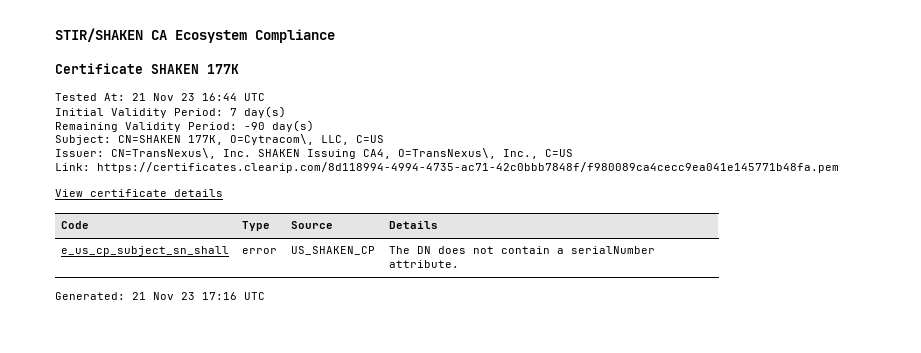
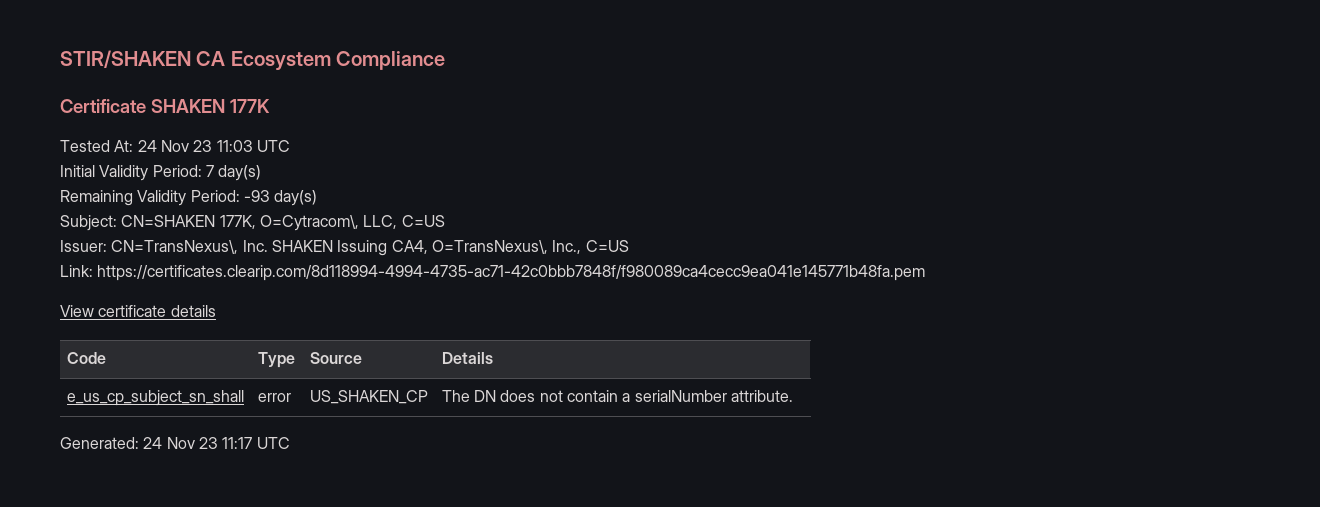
[132,93,237,101] 21 Nov 23 16:44 -> [137,140,253,152] 24 Nov 23 11:03
[244,122,265,130] -90 -> [243,190,270,202] -93
[132,292,237,300] 21 Nov 23 17:16 -> [143,437,253,449] 24 Nov 23 11:17

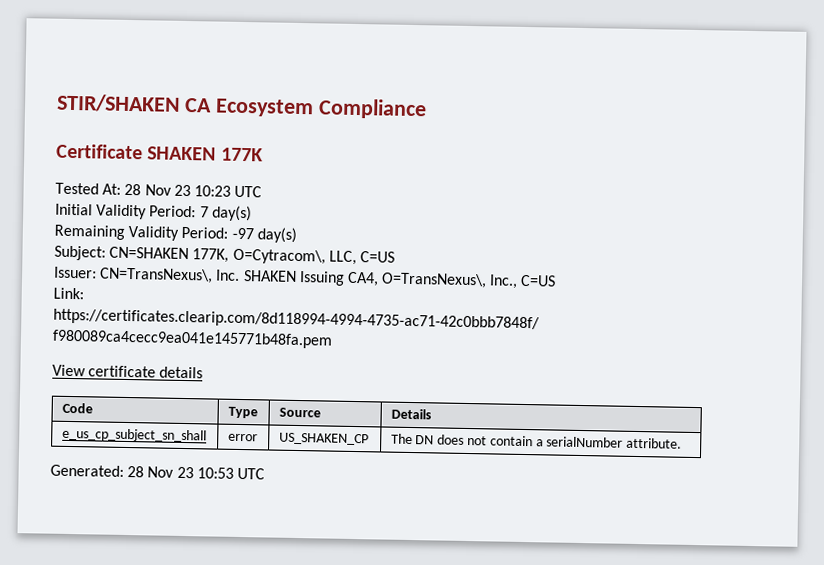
[137,140,253,152] 24 Nov 23 11:03 -> [124,183,231,197] 28 Nov 23 10:23
[243,190,270,202] -93 -> [231,227,254,240] -97
[143,437,253,449] 24 Nov 23 11:17 -> [127,466,234,479] 28 Nov 23 10:53

